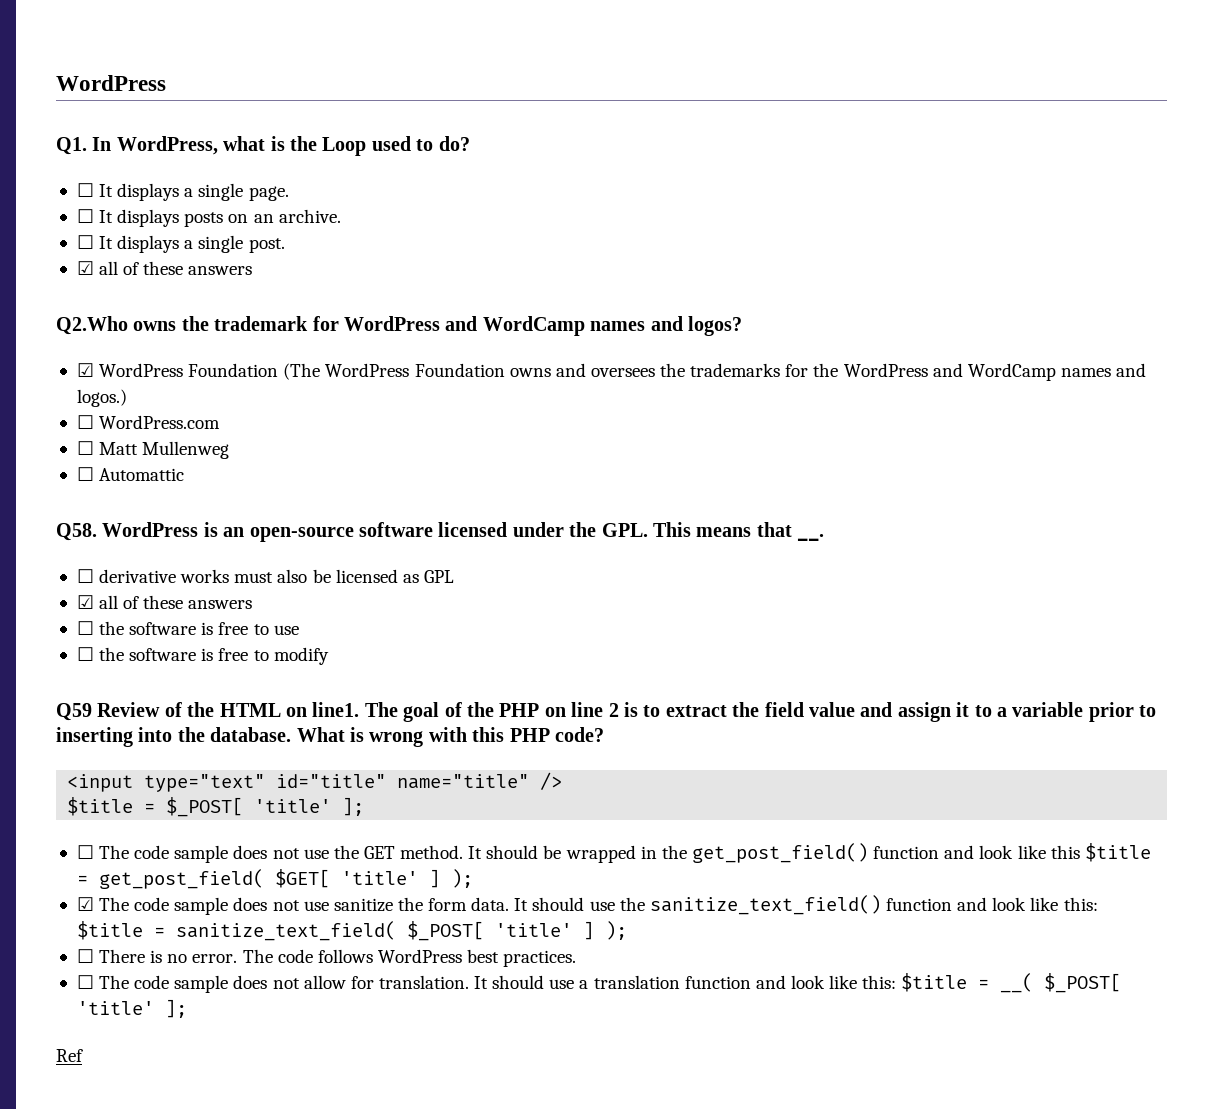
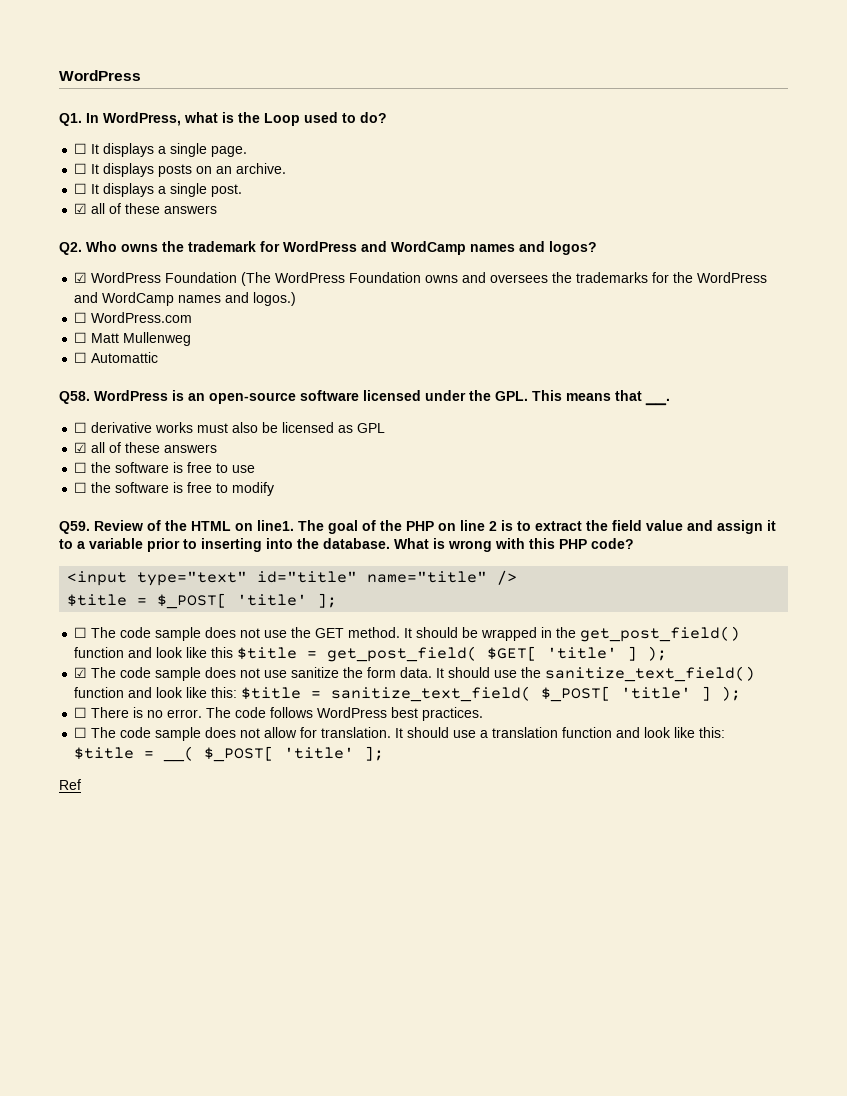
[56,316,128,335] Q2.Who -> [59,241,117,255] Q2. Who
[56,703,92,721] Q59 -> [59,521,90,534] Q59.

